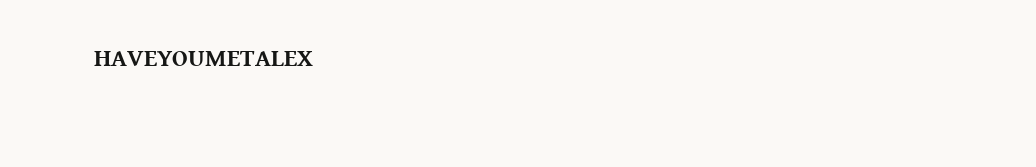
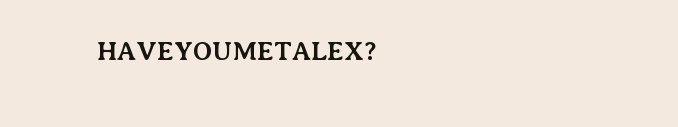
[94,51,313,66] HAVEYOUMETALEX -> [97,42,377,60] HAVEYOUMETALEX?

